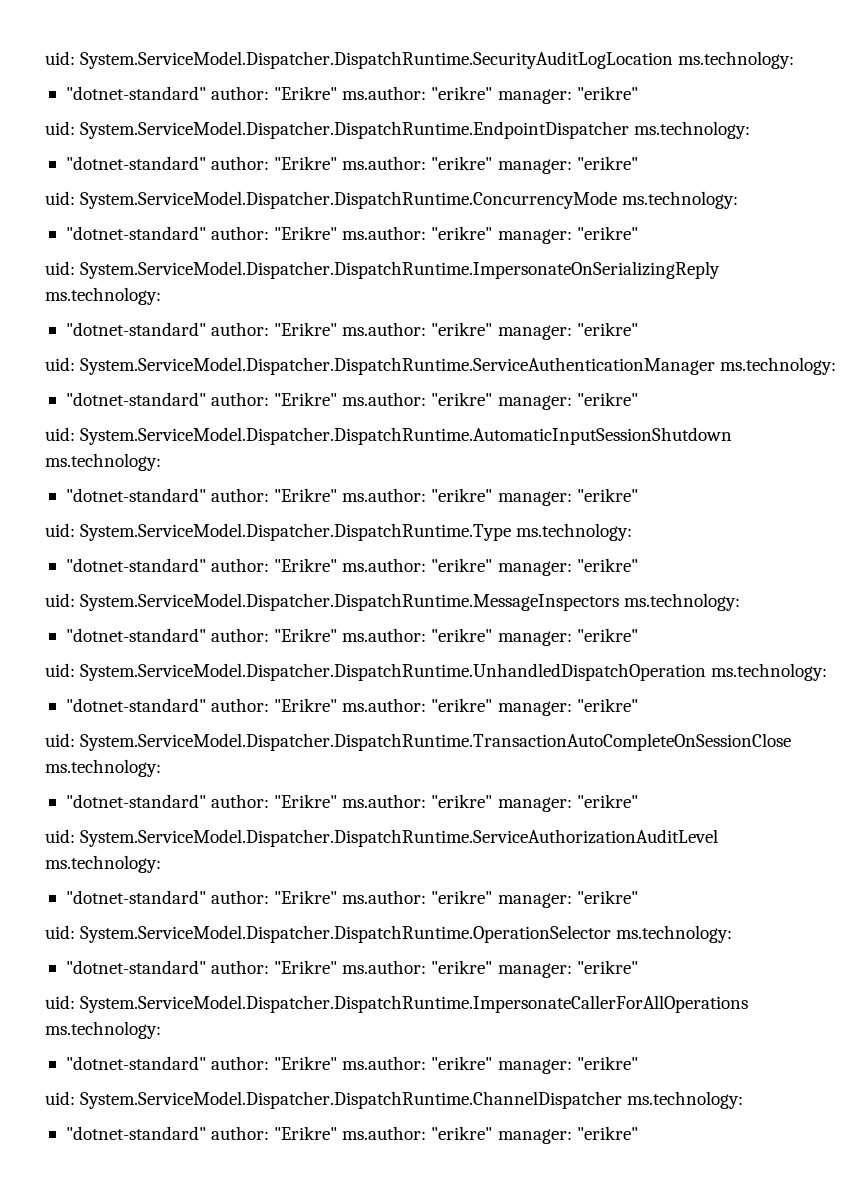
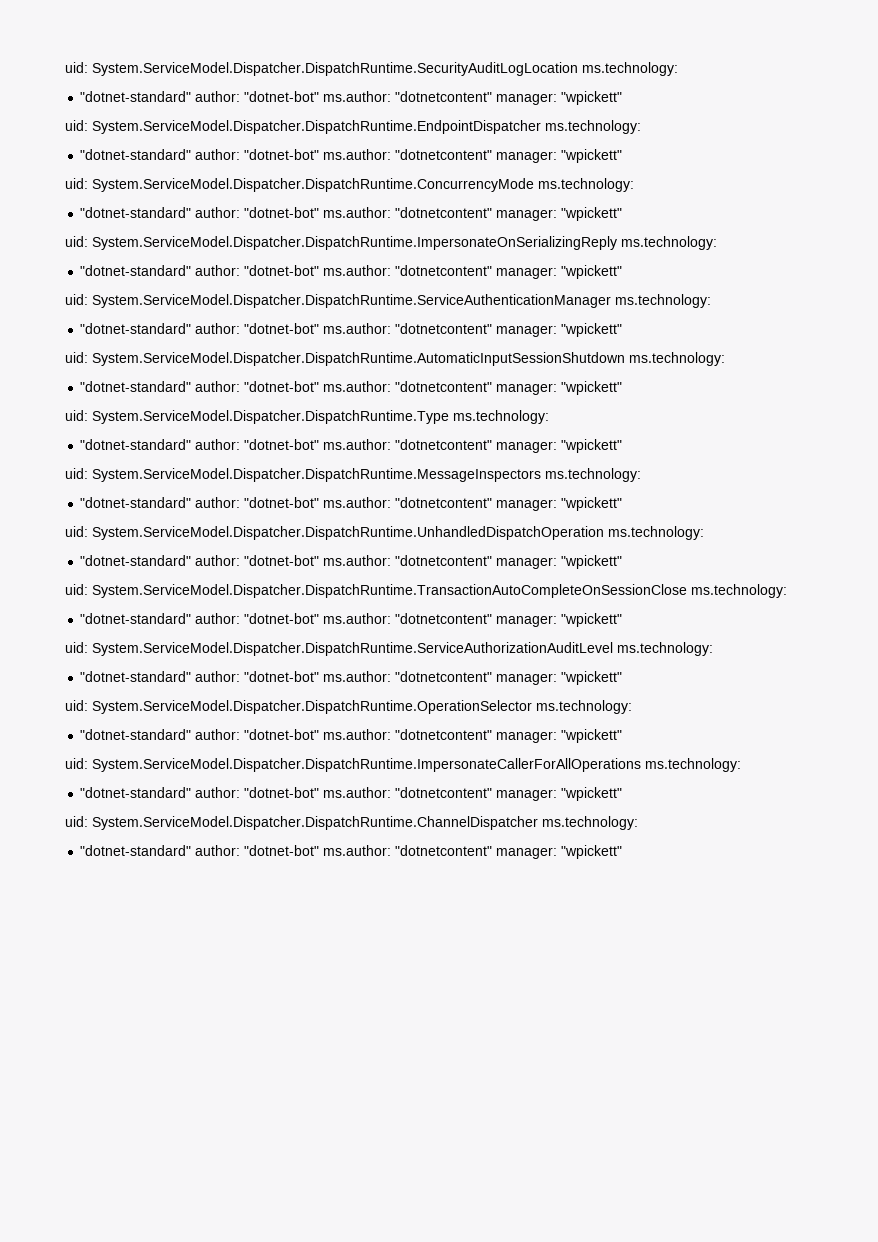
[274,86,638,104] "Erikre" ms.author: "erikre" manager: "erikre" -> [244,91,623,105] "dotnet-bot" ms.author: "dotnetcontent" manager: "wpickett"
[274,156,638,174] "Erikre" ms.author: "erikre" manager: "erikre" -> [244,149,623,163] "dotnet-bot" ms.author: "dotnetcontent" manager: "wpickett"
[274,226,638,244] "Erikre" ms.author: "erikre" manager: "erikre" -> [244,207,623,221] "dotnet-bot" ms.author: "dotnetcontent" manager: "wpickett"
[274,322,638,340] "Erikre" ms.author: "erikre" manager: "erikre" -> [244,265,623,279] "dotnet-bot" ms.author: "dotnetcontent" manager: "wpickett"
[274,392,638,410] "Erikre" ms.author: "erikre" manager: "erikre" -> [244,323,623,337] "dotnet-bot" ms.author: "dotnetcontent" manager: "wpickett"
[274,488,638,506] "Erikre" ms.author: "erikre" manager: "erikre" -> [244,381,623,395] "dotnet-bot" ms.author: "dotnetcontent" manager: "wpickett"
[274,558,638,576] "Erikre" ms.author: "erikre" manager: "erikre" -> [244,439,623,453] "dotnet-bot" ms.author: "dotnetcontent" manager: "wpickett"
[274,628,638,646] "Erikre" ms.author: "erikre" manager: "erikre" -> [244,497,623,511] "dotnet-bot" ms.author: "dotnetcontent" manager: "wpickett"
[274,698,638,716] "Erikre" ms.author: "erikre" manager: "erikre" -> [244,555,623,569] "dotnet-bot" ms.author: "dotnetcontent" manager: "wpickett"
[274,794,638,812] "Erikre" ms.author: "erikre" manager: "erikre" -> [244,613,623,627] "dotnet-bot" ms.author: "dotnetcontent" manager: "wpickett"
[274,890,638,908] "Erikre" ms.author: "erikre" manager: "erikre" -> [244,671,623,685] "dotnet-bot" ms.author: "dotnetcontent" manager: "wpickett"
[274,960,638,978] "Erikre" ms.author: "erikre" manager: "erikre" -> [244,729,623,743] "dotnet-bot" ms.author: "dotnetcontent" manager: "wpickett"
[274,1056,638,1074] "Erikre" ms.author: "erikre" manager: "erikre" -> [244,787,623,801] "dotnet-bot" ms.author: "dotnetcontent" manager: "wpickett"
[274,1126,638,1144] "Erikre" ms.author: "erikre" manager: "erikre" -> [244,845,623,859] "dotnet-bot" ms.author: "dotnetcontent" manager: "wpickett"

